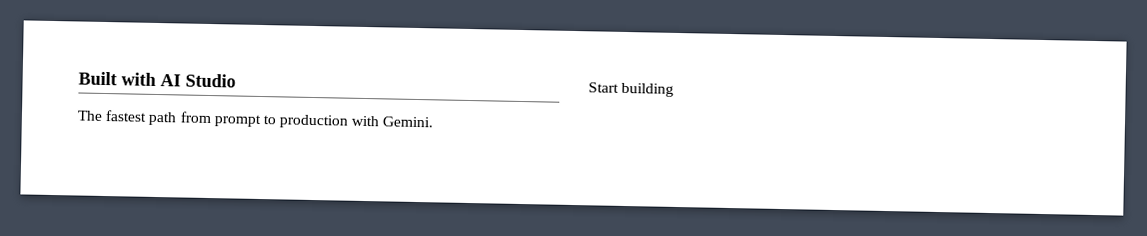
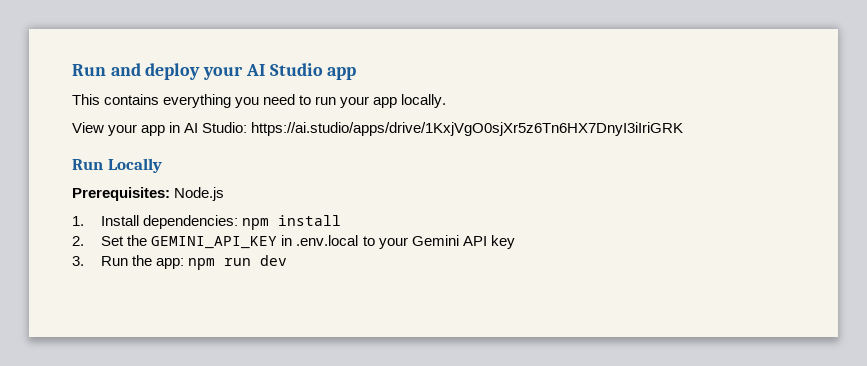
[78,71,236,88] [77,110,434,129] [588,82,675,97] Built with AI Studio // The fastest path from prompt to production with Gemini. // Start building -> [72,63,357,80] [72,94,447,108] [72,122,684,136] [72,158,162,173] [72,187,225,201] [72,215,342,230] [72,235,515,249] [72,255,288,270] Run and deploy your AI Studio app // This contains everything you need to run your app locally. // View your app in AI Studio: https://ai.studio/apps/drive/1KxjVgO0sjXr5z6Tn6HX7DnyI3iIriGRK // Run Locally // Prerequisites: Node.js // 1. Install dependencies: npm install // 2. Set the GEMINI_API_KEY in .env.local to your Gemini API key // 3. Run the app: npm run dev

